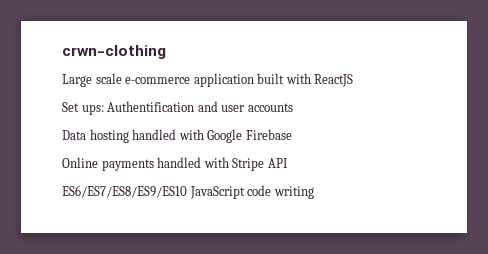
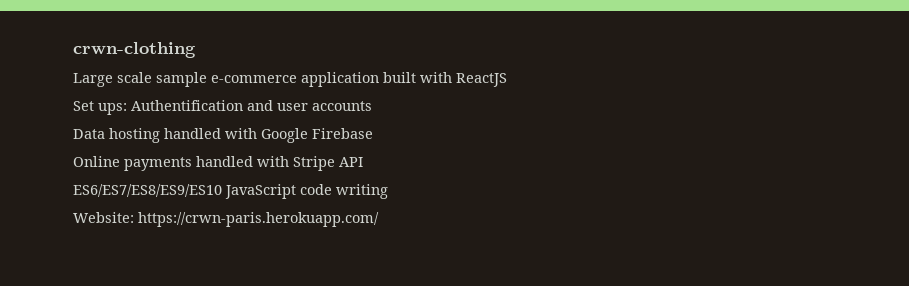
(122, 78) none -> [156,72,207,87] sample
(314, 192) none -> [73,212,379,227] // Website: https://crwn-paris.herokuapp.com/

